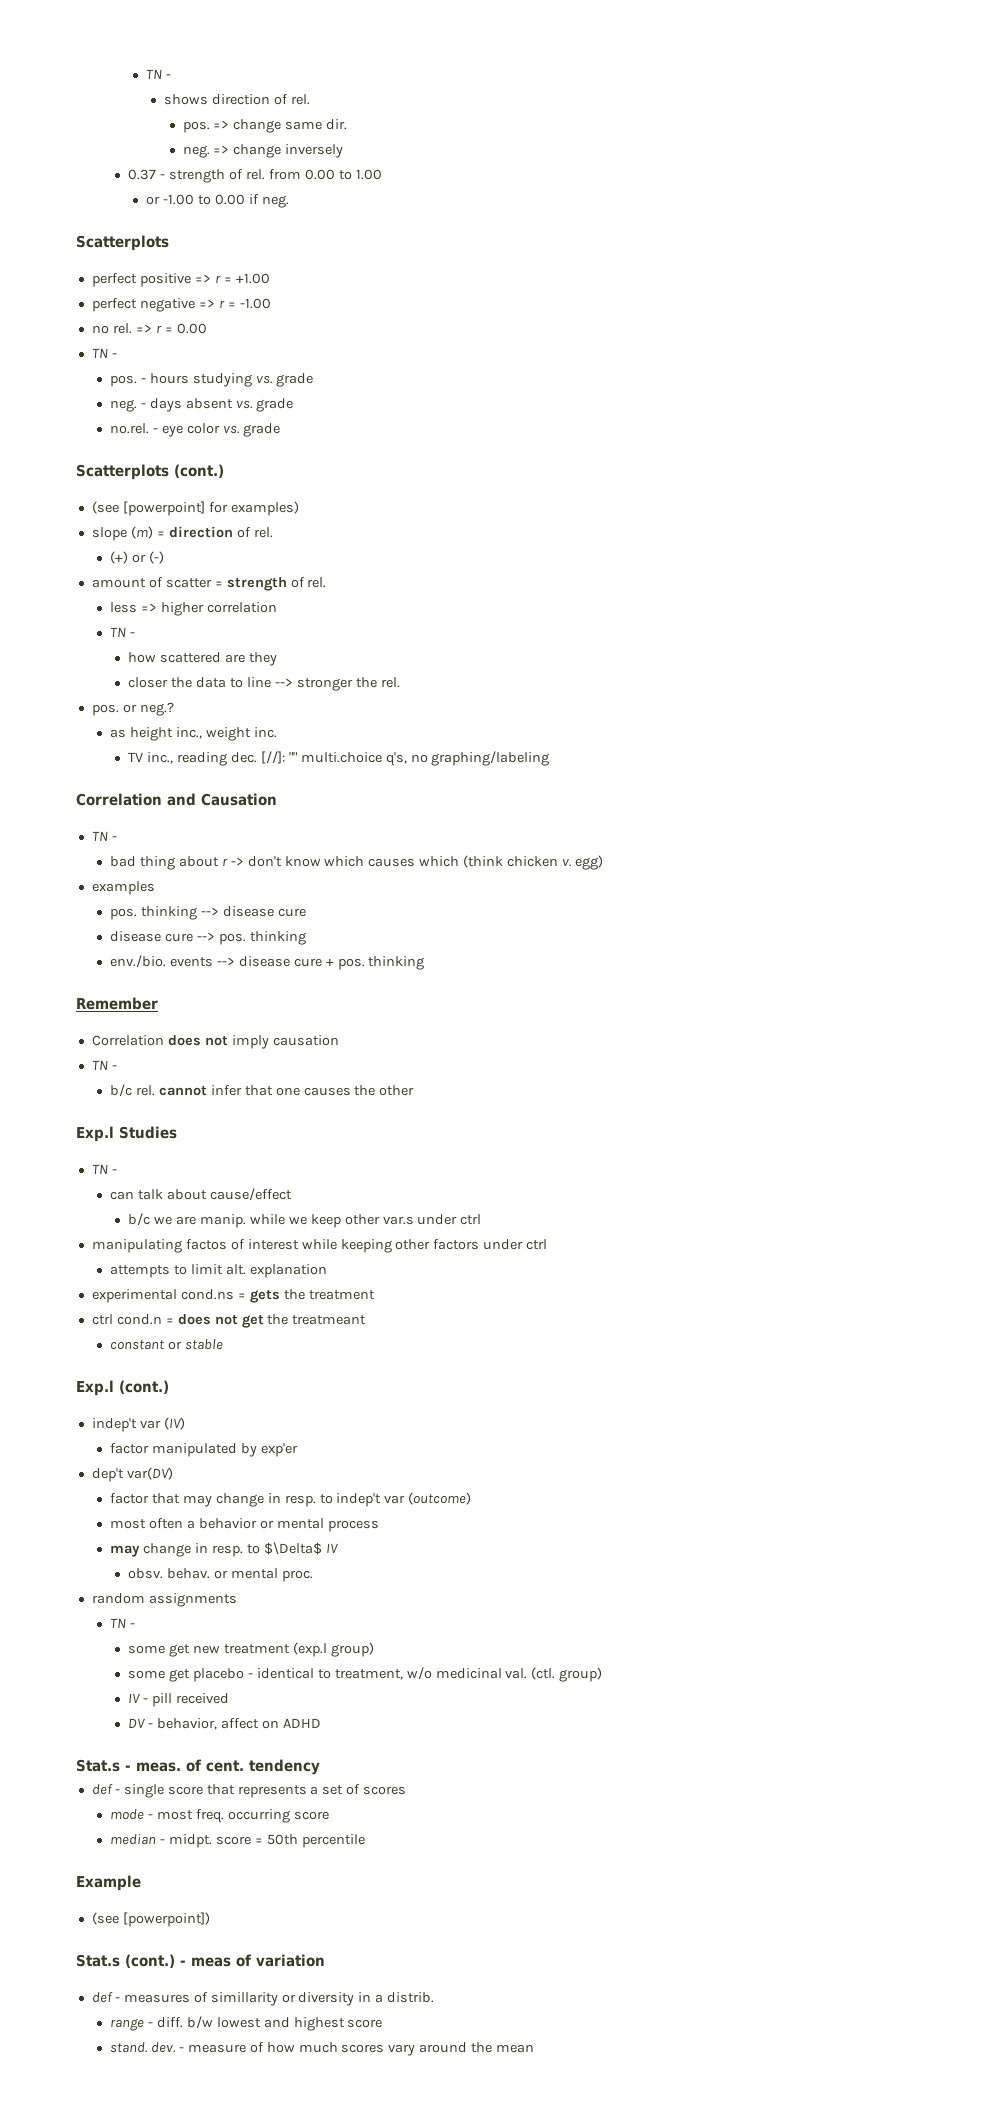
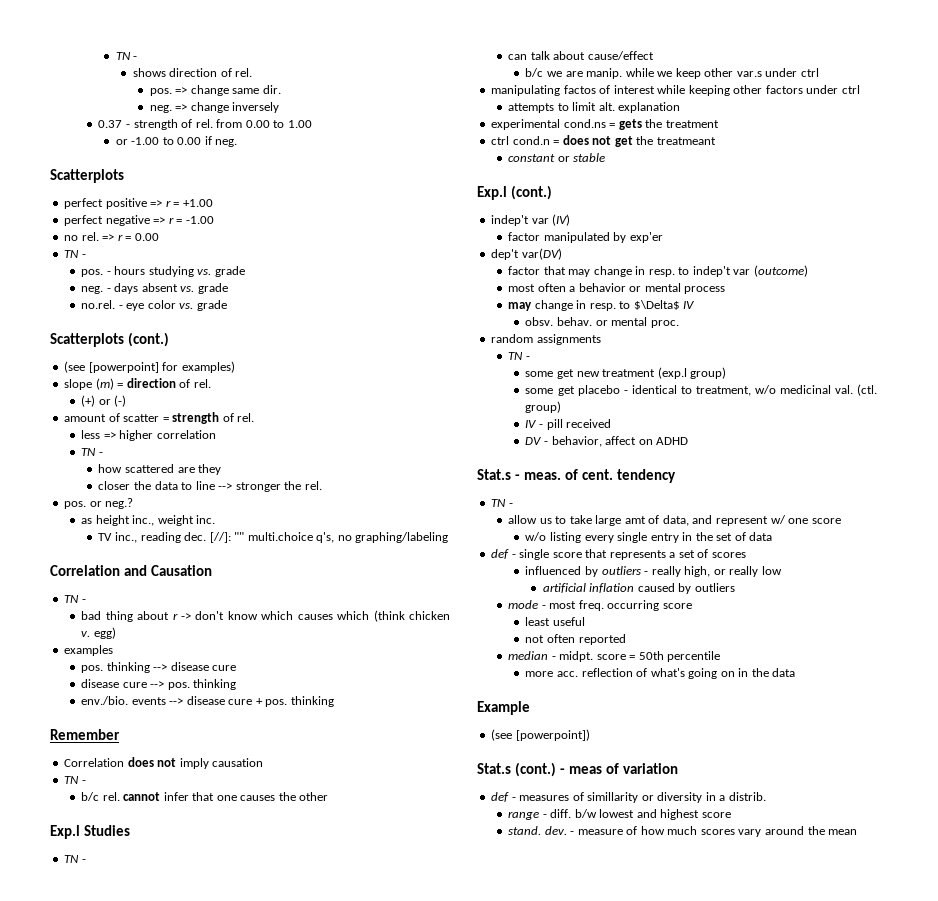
(320, 1767) none -> [491,499,513,507] [508,515,841,526] [525,532,773,543] // TN - // allow us to take large amt of data, and represent w/ one score // w/o listing every single entry in the set of data
(407, 1790) none -> [525,566,782,577] [542,583,735,594] // influenced by outliers - really high, or really low // artificial inflation caused by outliers
(329, 1815) none -> [525,617,585,626] [525,634,626,645] // least useful // not often reported
(365, 1841) none -> [525,668,796,679] // more acc. reflection of what's going on in the data

